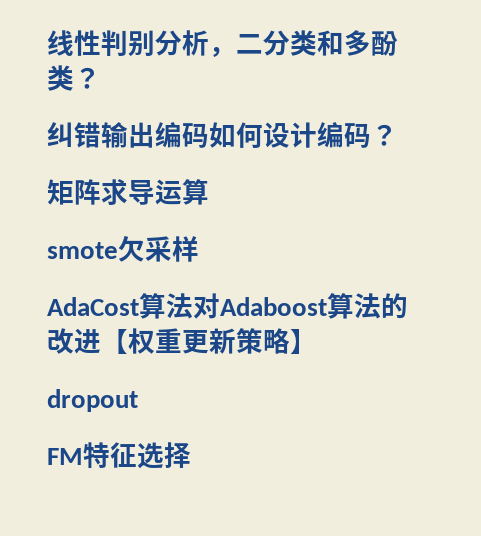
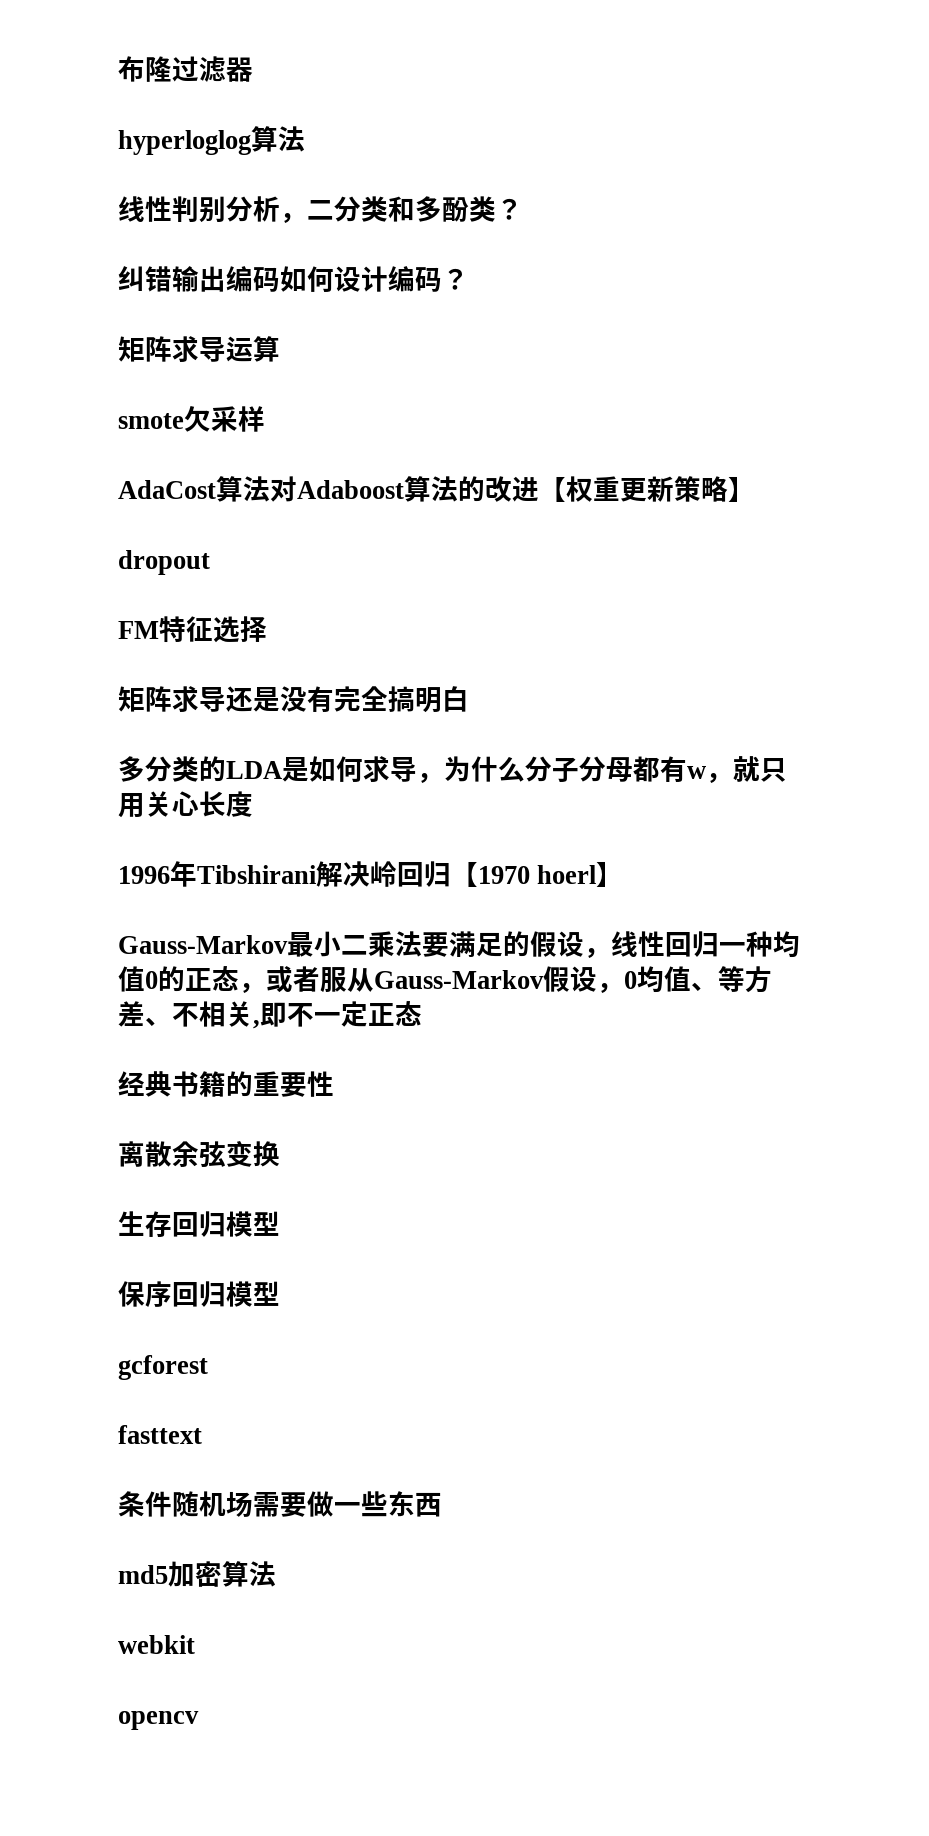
(47, 43) none -> [118,56,253,82] [118,126,305,155] 布隆过滤器 // hyperloglog算法 //
(191, 455) none -> [118,686,469,713] [118,756,787,783] [118,791,253,818] [118,861,624,887] [118,931,800,958] [118,966,772,993] [118,1001,422,1029] [118,1071,334,1097] [118,1141,280,1167] [118,1211,280,1237] [118,1281,280,1307] [118,1355,208,1380] [118,1425,202,1444] [118,1491,442,1517] [118,1561,276,1587] [118,1635,195,1654] [118,1711,199,1730] // 矩阵求导还是没有完全搞明白 // 多分类的LDA是如何求导，为什么分子分母都有w，就只用关心长度 // 1996年Tibshirani解决岭回归【1970 hoerl】 // Gauss-Markov最小二乘法要满足的假设，线性回归一种均值0的正态，或者服从Gauss-Markov假设，0均值、等方差、不相关,即不一定正态 // 经典书籍的重要性 // 离散余弦变换 // 生存回归模型 // 保序回归模型 // gcforest // fasttext // 条件随机场需要做一些东西 // md5加密算法 // webkit // opencv

